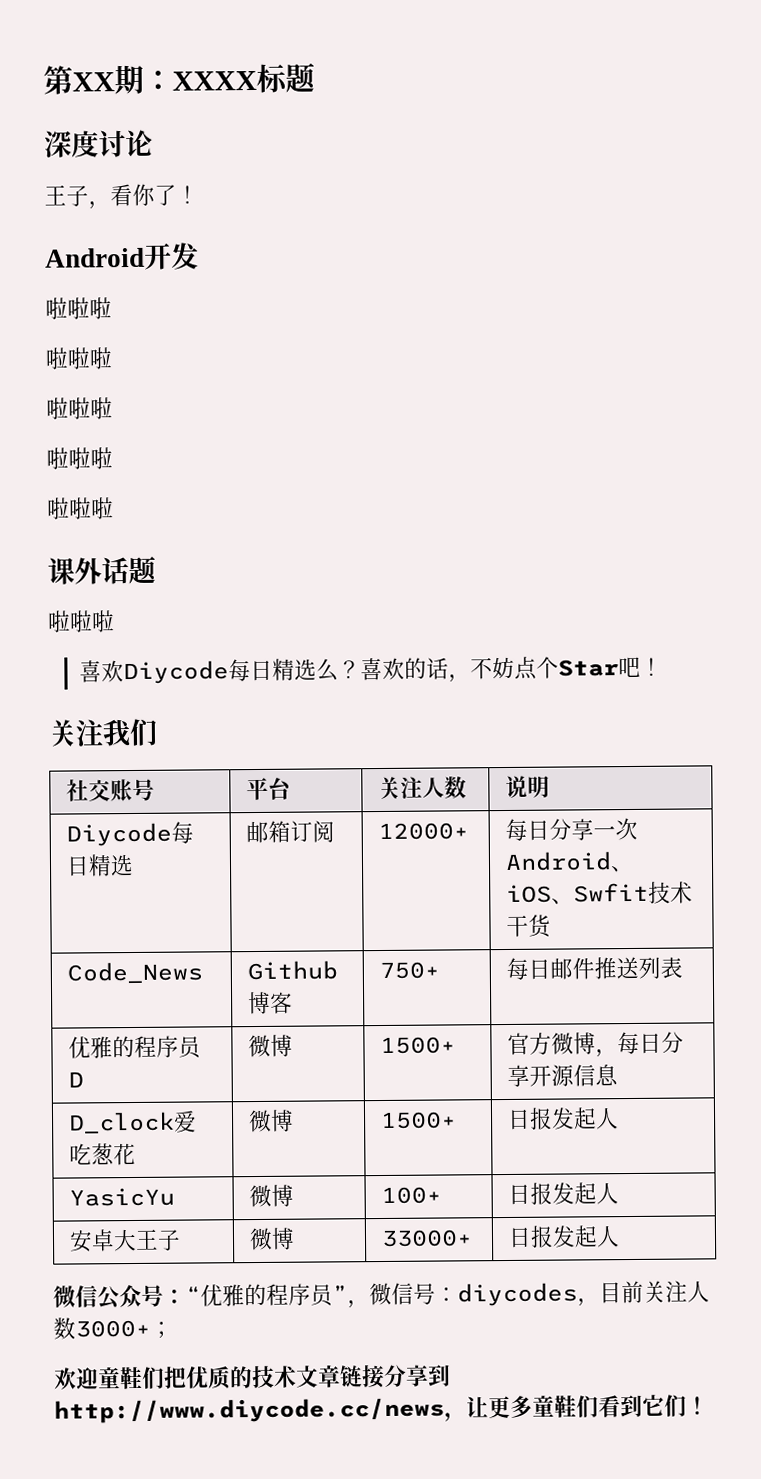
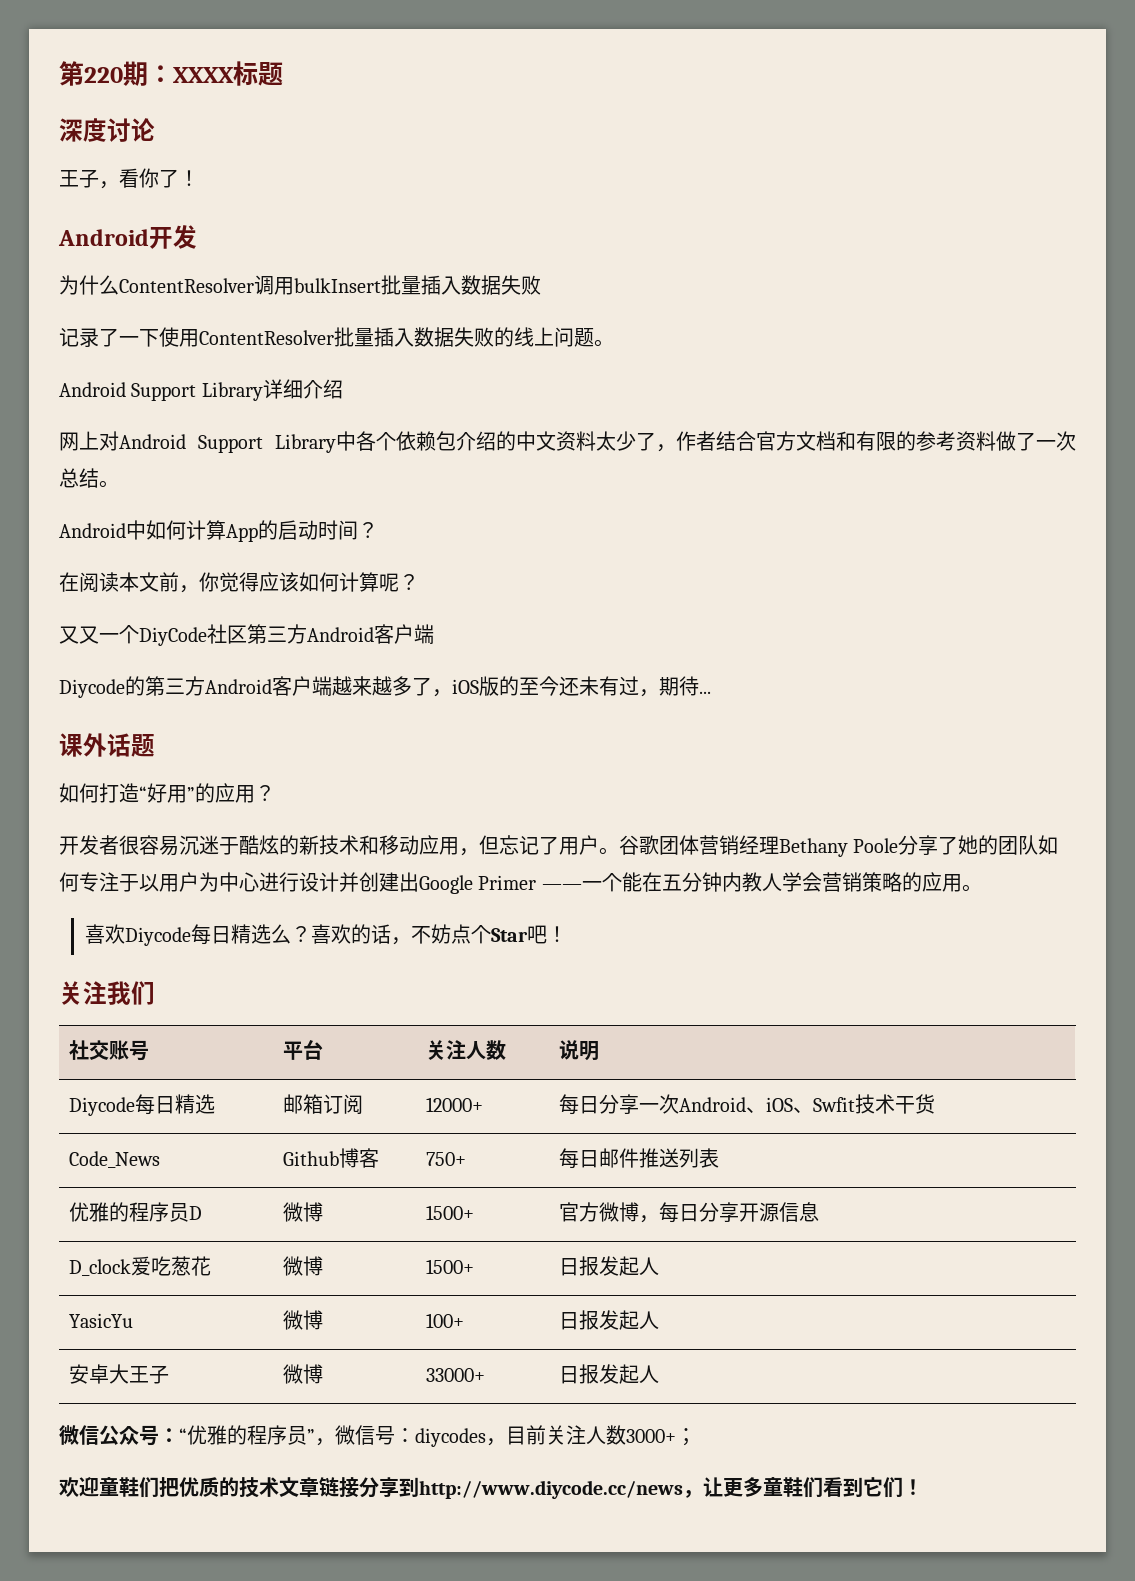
[43,65,115,95] 第XX -> [59,61,123,86] 第220
[45,297,112,320] [45,347,113,370] [46,397,113,420] [46,447,113,470] [47,497,114,520] [47,555,156,585] [47,610,115,633] 啦啦啦 // 啦啦啦 // 啦啦啦 // 啦啦啦 // 啦啦啦 // 课外话题 // 啦啦啦 -> [59,275,541,295] [59,327,614,347] [59,379,343,401] [59,431,1076,453] [59,468,119,488] [59,520,378,542] [59,572,419,593] [59,624,434,646] [59,676,711,698] [59,733,155,757] [59,783,275,803] [59,835,1059,857] [59,872,982,894] 为什么ContentResolver调用bulkInsert批量插入数据失败 // 记录了一下使用ContentResolver批量插入数据失败的线上问题。 // Android Support Library详细介绍 // 网上对Android Support Library中各个依赖包介绍的中文资料太少了，作者结合官方文档和有限的参考资料做了一次总结。 // Android中如何计算App的启动时间？ // 在阅读本文前，你觉得应该如何计算呢？ // 又又一个DiyCode社区第三方Android客户端 // Diycode的第三方Android客户端越来越多了，iOS版的至今还未有过，期待... // 课外话题 // 如何打造“好用”的应用？ // 开发者很容易沉迷于酷炫的新技术和移动应用，但忘记了用户。谷歌团体营销经理Bethany Poole分享了她的团队如何专注于以用户为中心进行设计并创建出Google Primer ——一个能在五分钟内教人学会营销策略的应用。

